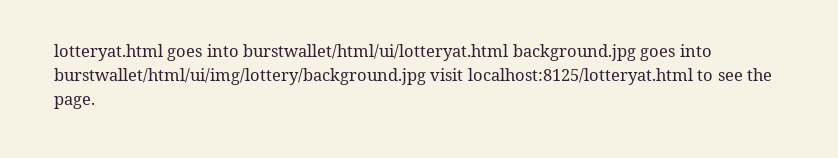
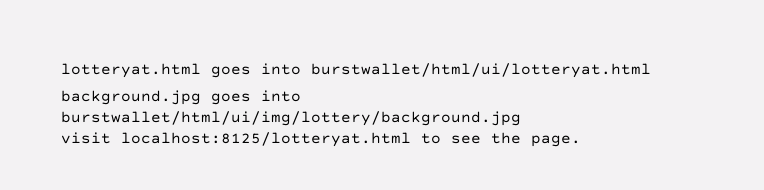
(509, 52) none -> (651, 70) //
(426, 76) none -> (521, 118) //

